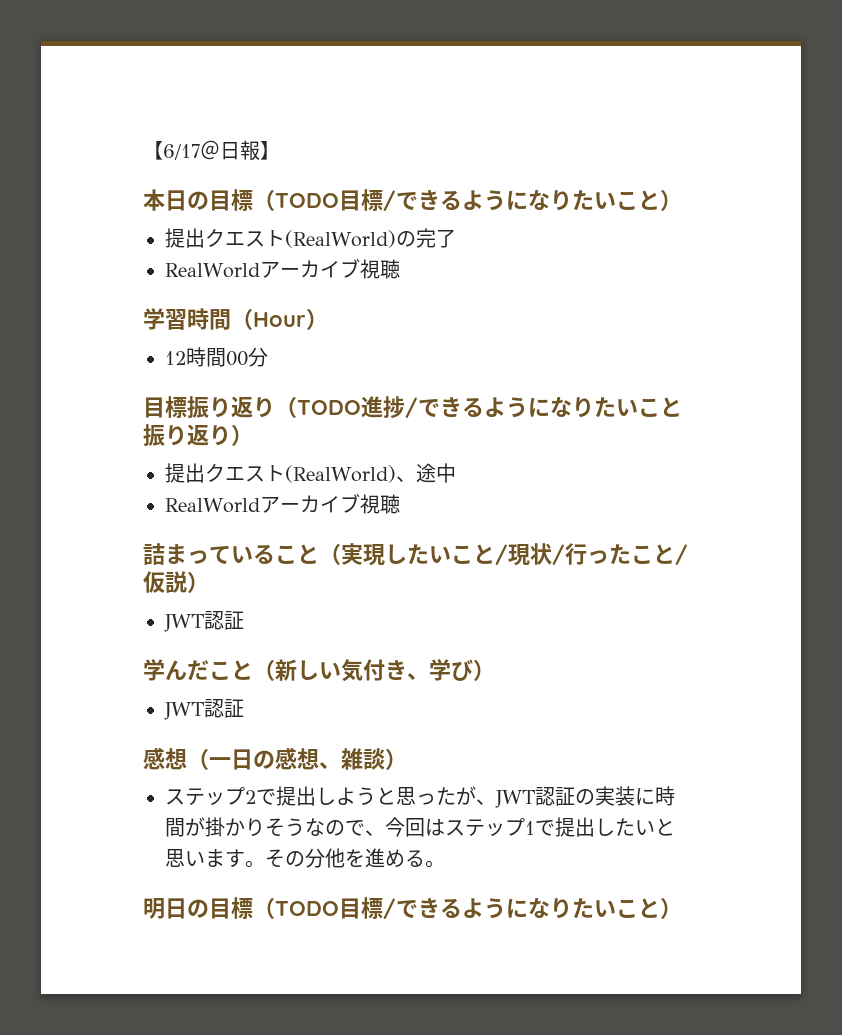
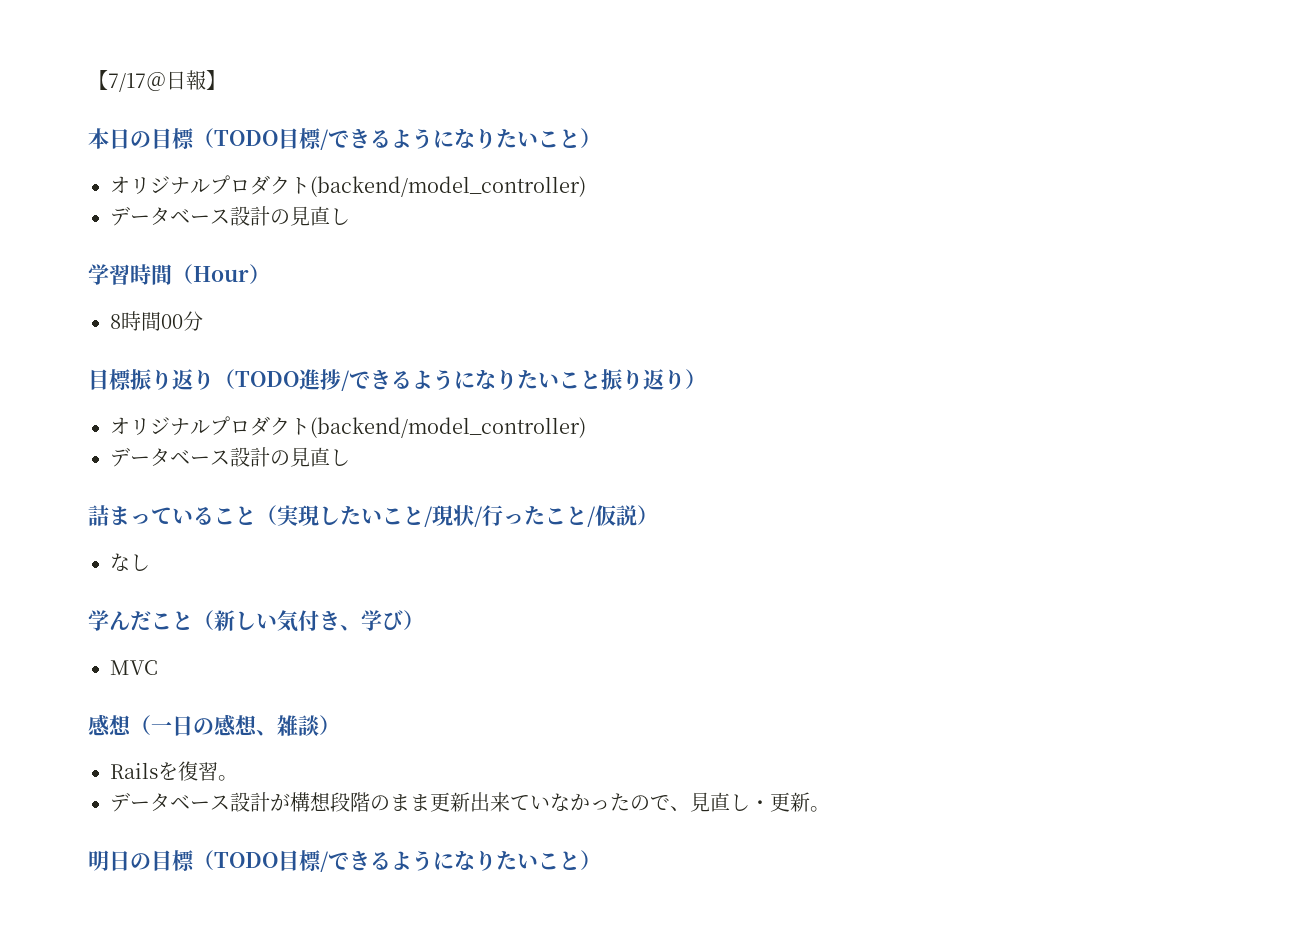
[163,144,200,160] 6/17 -> [108,73,146,92] 7/17
[165,228,456,248] [165,258,400,279] 提出クエスト(RealWorld)の完了 // RealWorldアーカイブ視聴 -> [110,175,586,197] [110,206,350,226] オリジナルプロダクト(backend/model_controller) // データベース設計の見直し
[165,351,186,365] 12 -> [110,314,121,329] 8
[165,463,456,483] [165,493,400,514] 提出クエスト(RealWorld)、途中 // RealWorldアーカイブ視聴 -> [110,416,586,438] [110,447,350,467] オリジナルプロダクト(backend/model_controller) // データベース設計の見直し
[164,611,244,632] JWT認証 -> [110,553,150,571] なし
[164,699,244,720] JWT認証 -> [110,660,158,675] MVC
[165,786,675,808] [165,817,675,837] [165,848,425,868] ステップ2で提出しようと思ったが、JWT認証の実装に時間が掛かりそうなので、今回はステップ1で提出したいと思います。その分他を進める -> [110,761,238,781] [110,792,810,812] Railsを復習。 // データベース設計が構想段階のまま更新出来ていなかったので、見直し・更新

